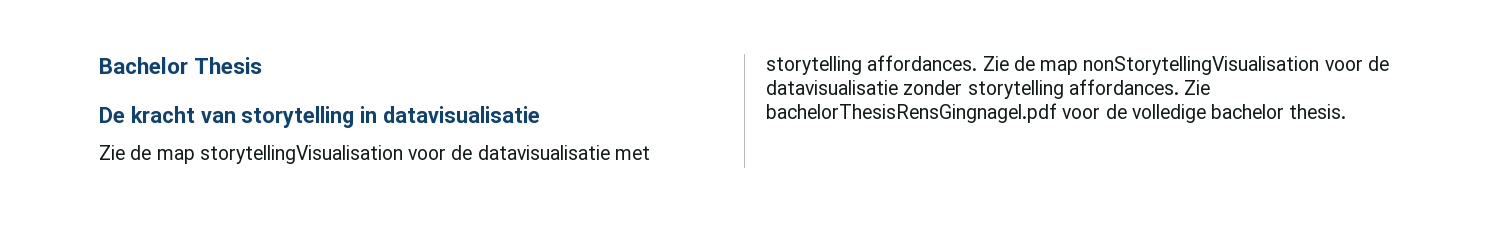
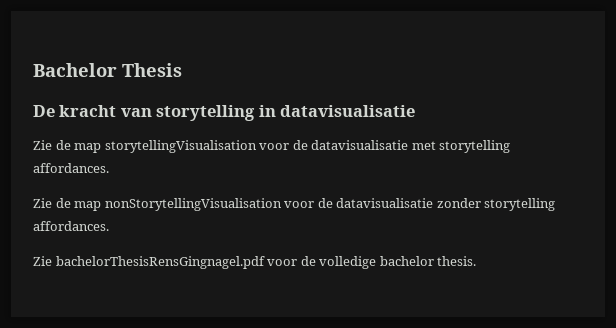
(978, 63) none -> (109, 168) //
(1179, 87) none -> (109, 226) //

